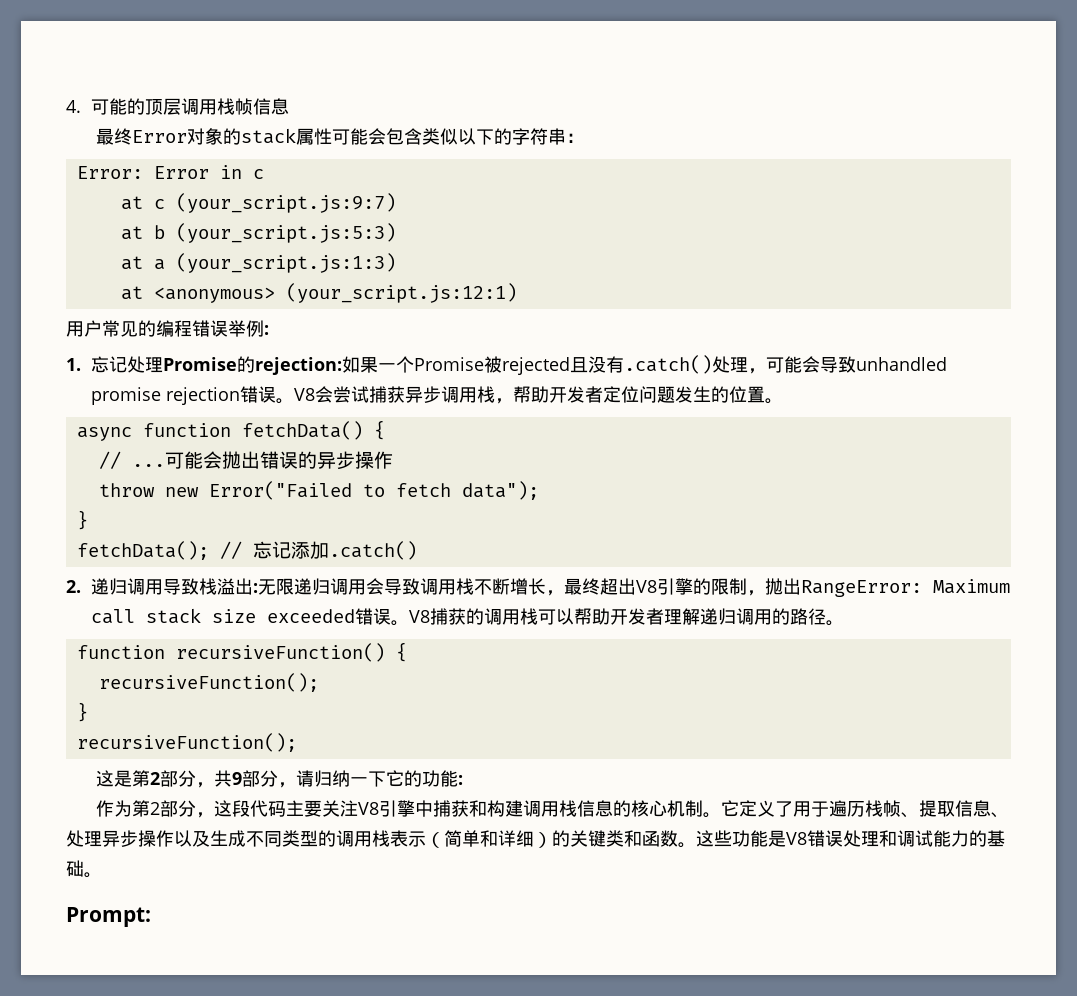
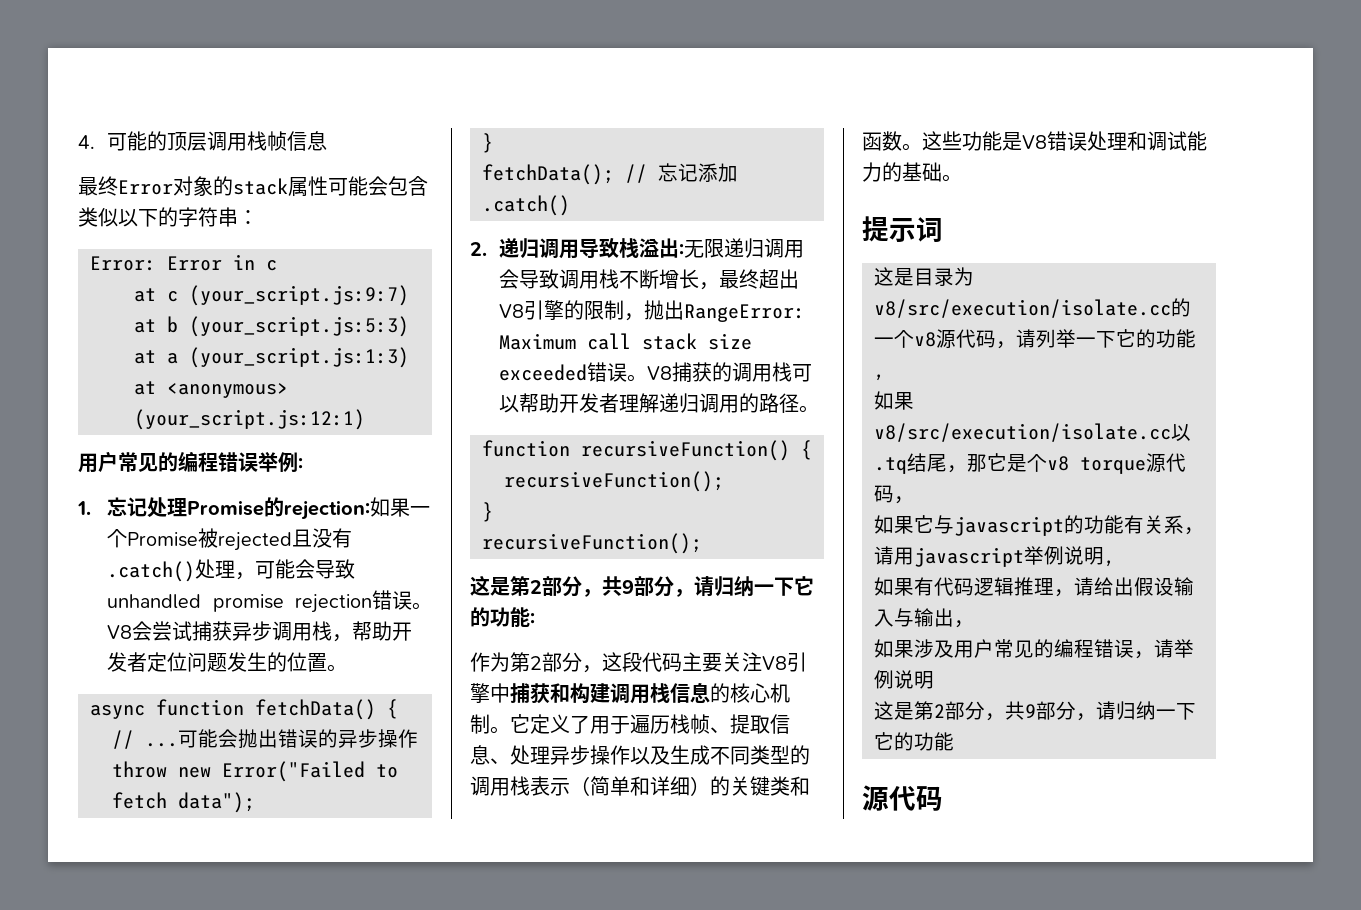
[66,907,151,927] Prompt: -> [862,216,943,242] [874,267,974,286] [874,298,1191,318] [874,329,1196,349] [874,374,885,381] [874,391,914,410] [874,423,1191,442] [874,453,1186,474] [874,485,914,504] [874,515,1204,536] [874,546,1115,567] [874,577,1194,597] [874,608,974,628] [874,639,1194,659] [874,670,934,689] [874,701,1196,721] [874,732,954,751] [862,785,943,811] 提示词 // 这是目录为v8/src/execution/isolate.cc的一个v8源代码，请列举一下它的功能, // 如果v8/src/execution/isolate.cc以.tq结尾，那它是个v8 torque源代码， // 如果它与javascript的功能有关系，请用javascript举例说明, // 如果有代码逻辑推理，请给出假设输入与输出， // 如果涉及用户常见的编程错误，请举例说明 // 这是第2部分，共9部分，请归纳一下它的功能 // 源代码

